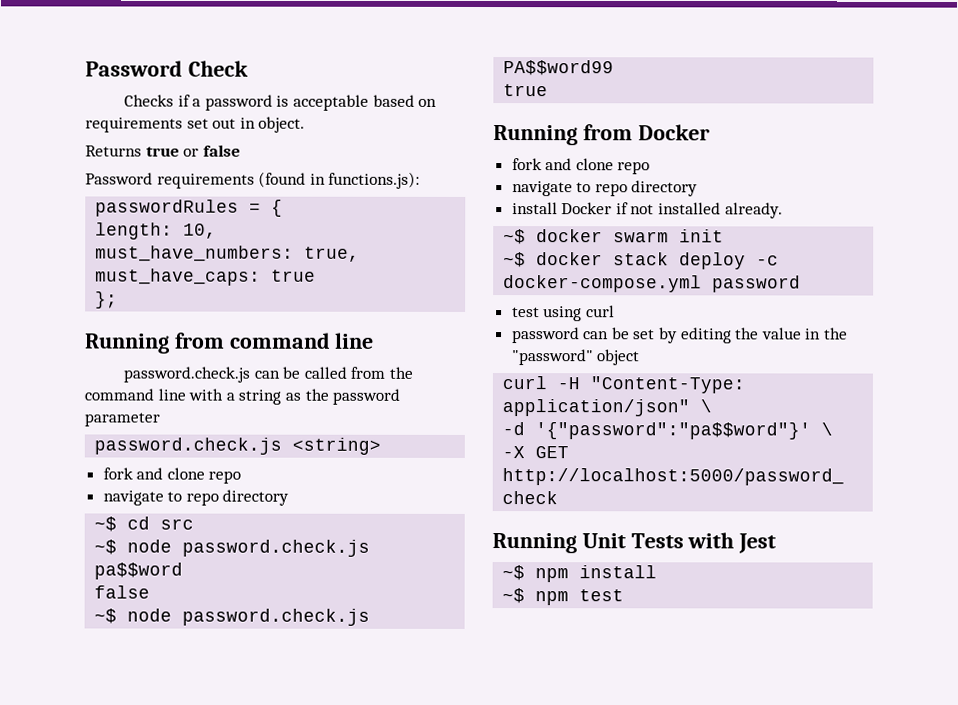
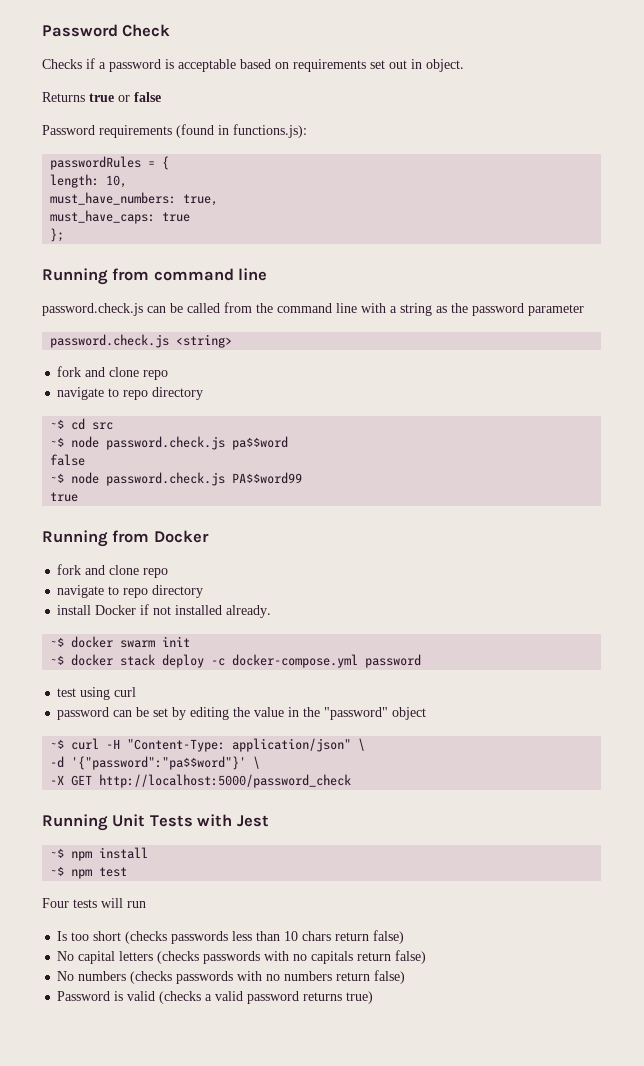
(641, 357) none -> [50,739,65,749] ~$
(625, 595) none -> [42,898,146,908] [57,930,405,944] [57,950,427,964] [57,970,406,984] [57,991,374,1004] // Four tests will run // Is too short (checks passwords less than 10 chars return false) // No capital letters (checks passwords with no capitals return false) // No numbers (checks passwords with no numbers return false) // Password is valid (checks a valid password returns true)

